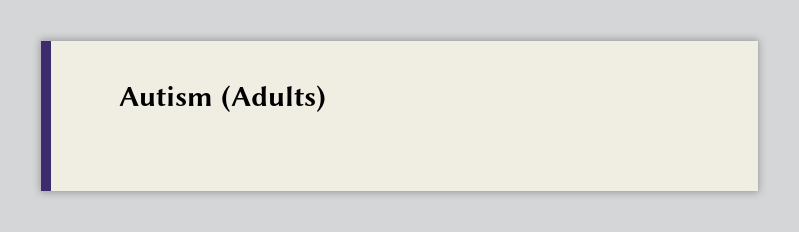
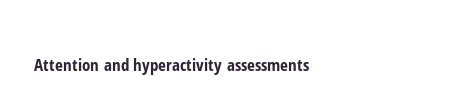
[119,85,326,112] Autism (Adults) -> [34,58,309,75] Attention and hyperactivity assessments

